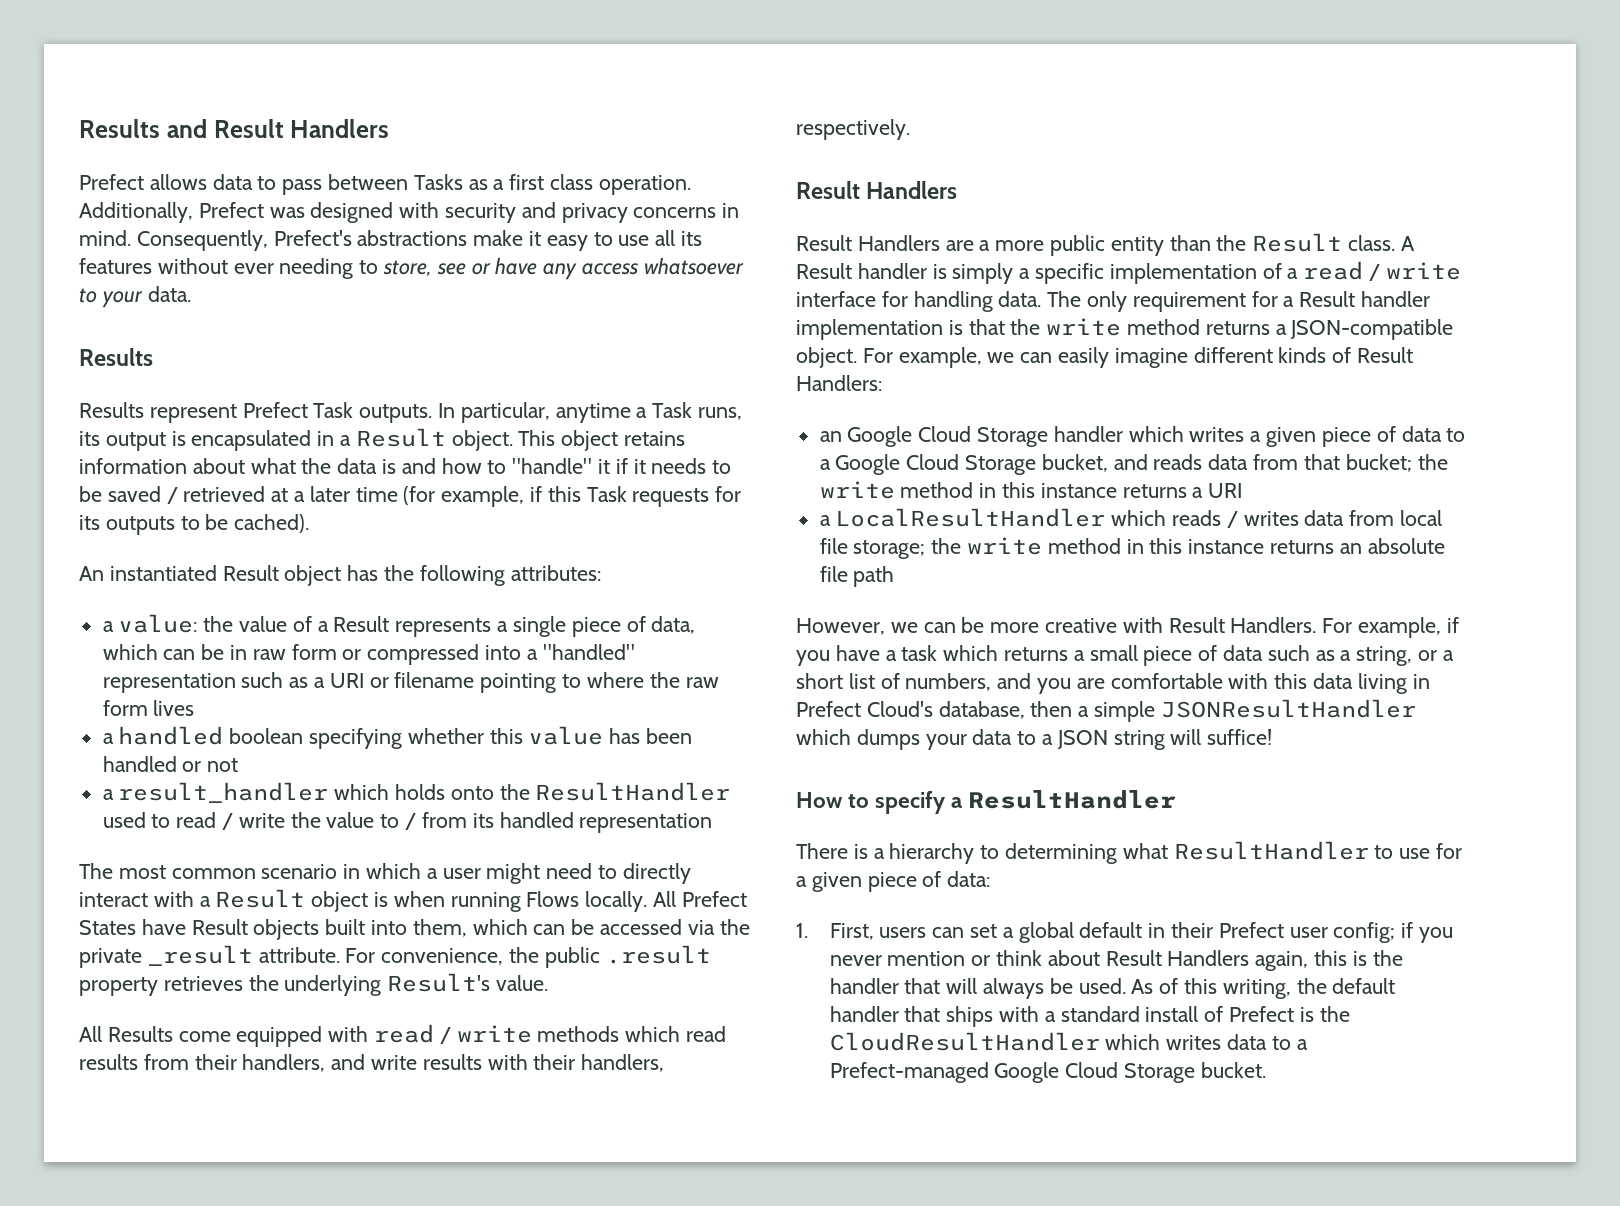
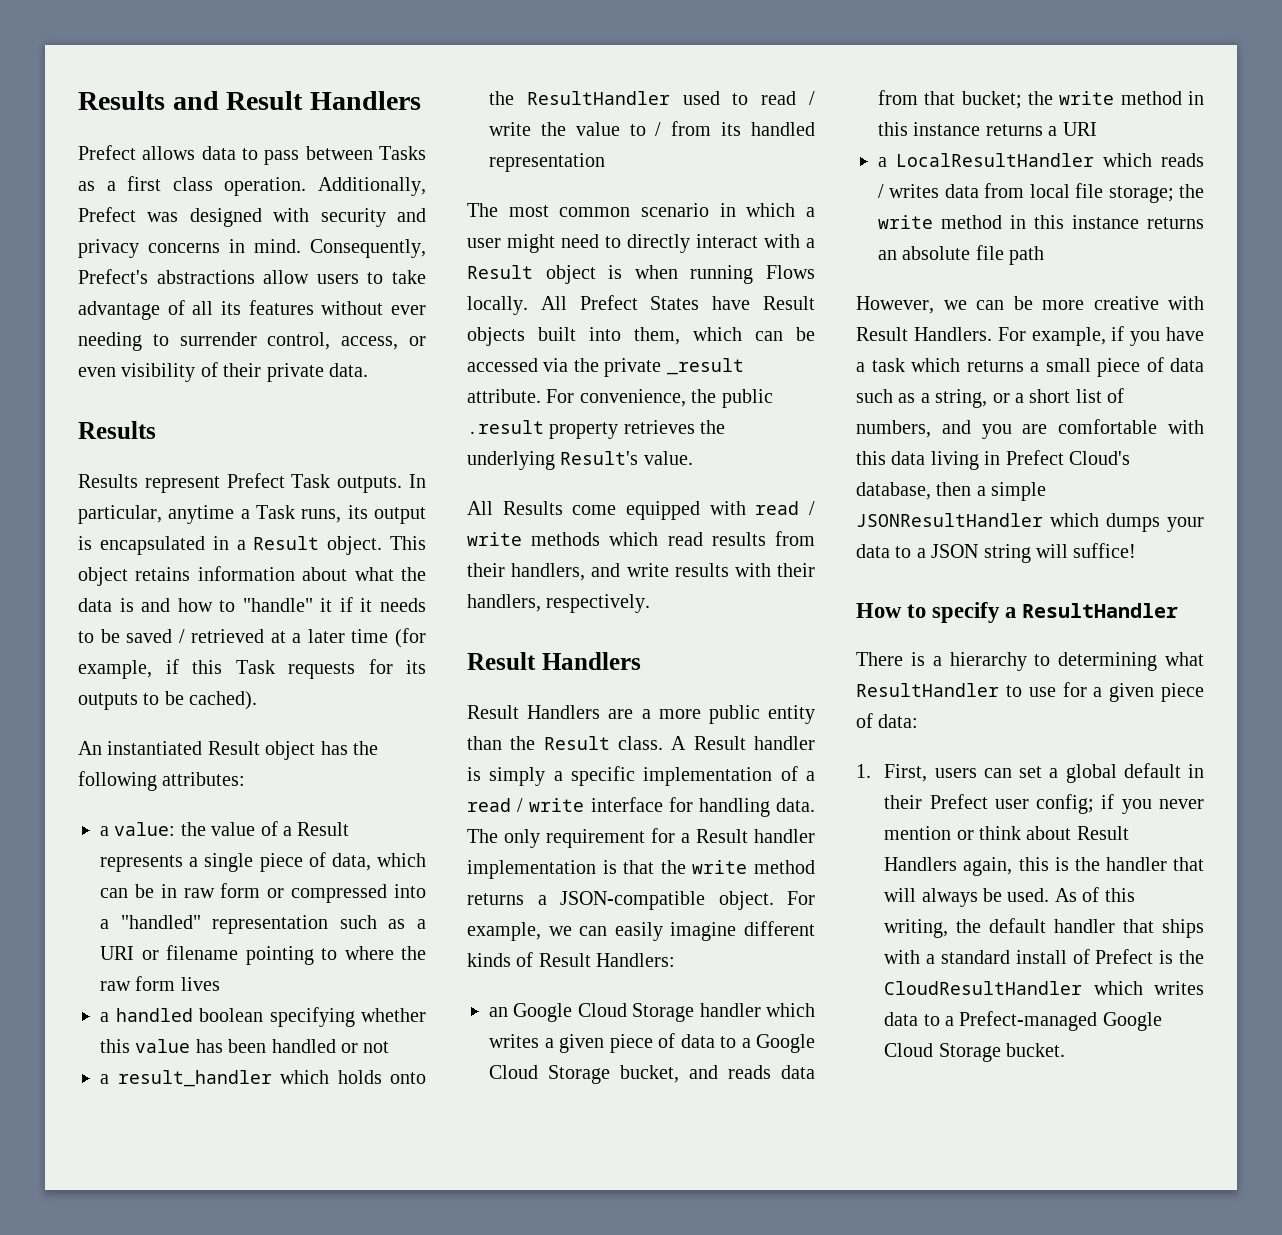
[473,230,650,251] make it easy to use -> [263,270,426,284] [78,300,185,320] allow users to take advantage of
[383,257,744,280] [79,288,143,308] store, see or have any access whatsoever to your -> [179,332,426,350] [78,362,324,382] surrender control, access, or even visibility of their private

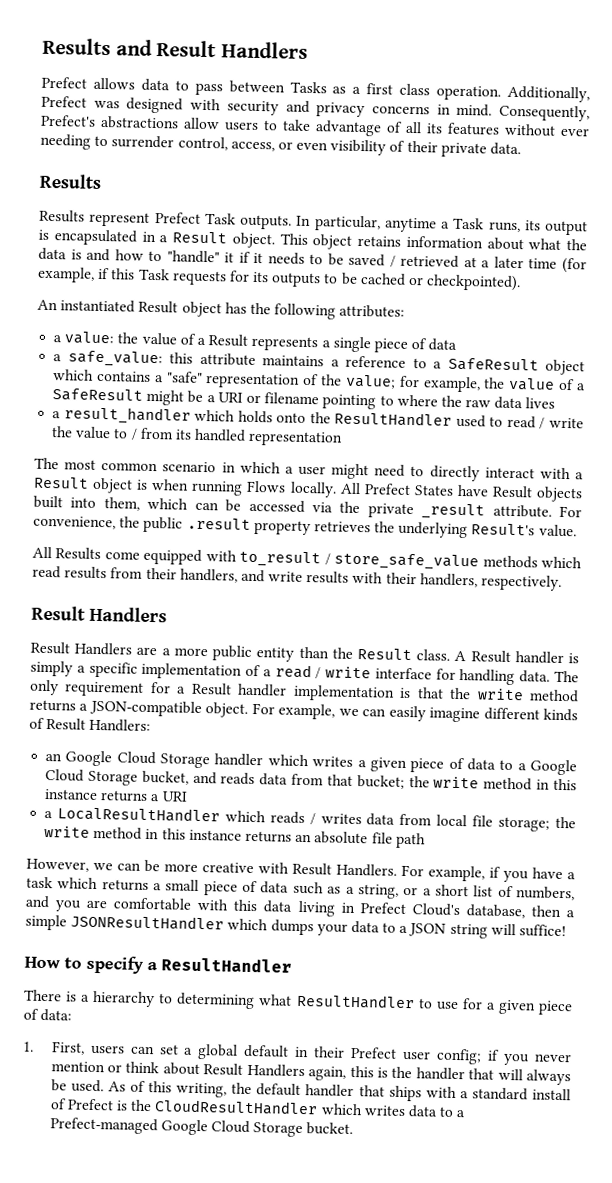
[189,691,258,710] cached). -> [359,272,522,292] cached or checkpointed).
[331,853,426,871] [100,883,426,903] [100,915,406,934] data, which can be in raw form or compressed into a "handled" representation such as -> [428,338,458,351] [53,350,585,376] [53,369,587,393] [52,388,204,406] data // a safe_value: this attribute maintains a reference to a SafeResult object which contains a "safe" representation of the value; for example, the value of a SafeResult might be
[135,976,176,991] form -> [494,396,524,410] data
[100,1007,426,1027] [100,1039,390,1053] // a handled boolean specifying whether this value has been handled or not -> (556, 403) none
[755,501,815,515] [467,532,522,546] read / write -> [239,550,480,571] to_result / store_safe_value

